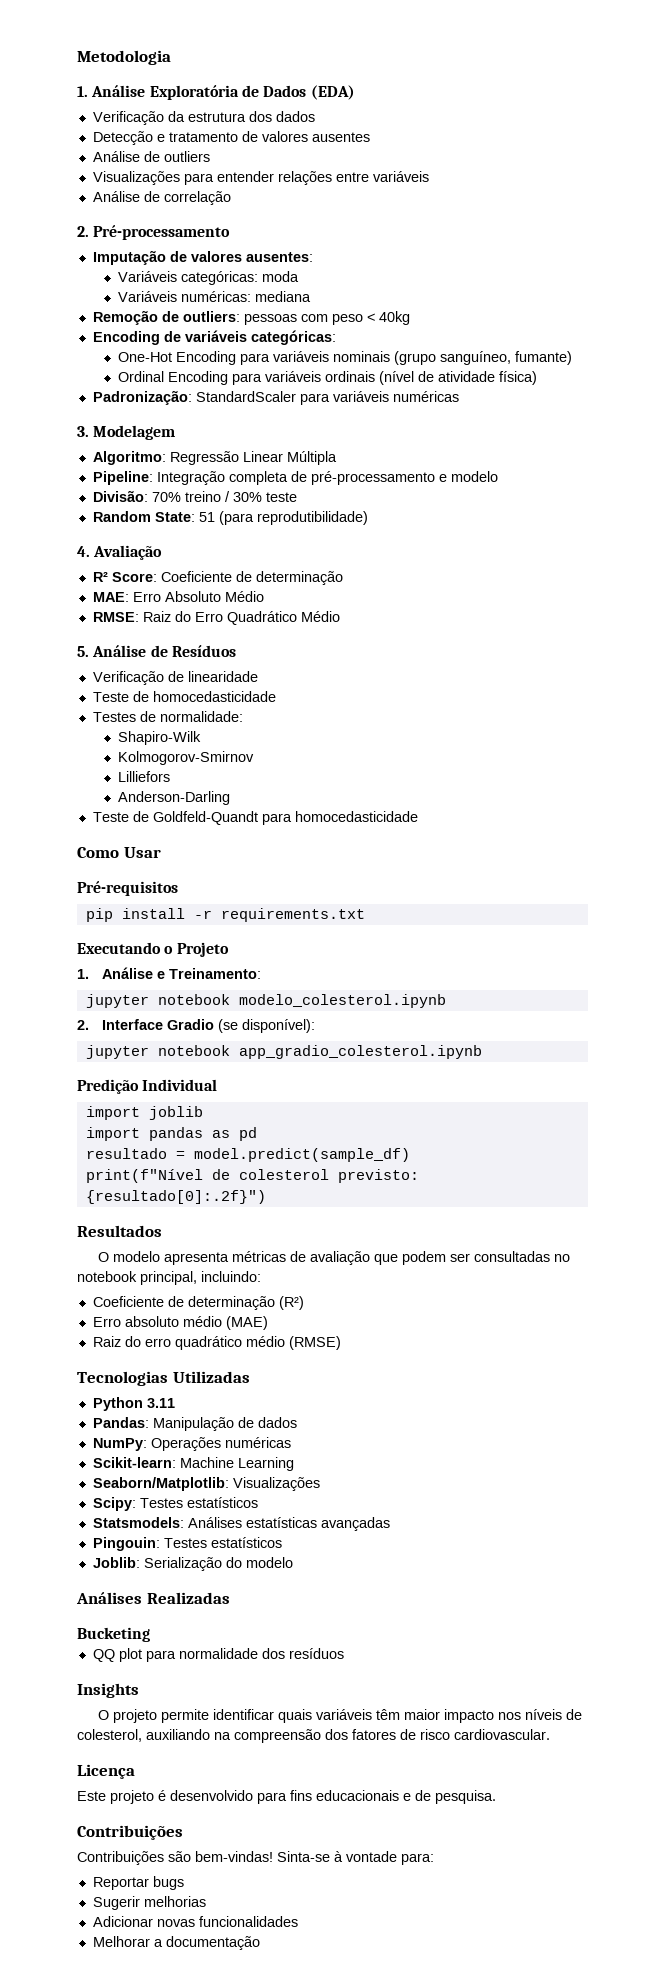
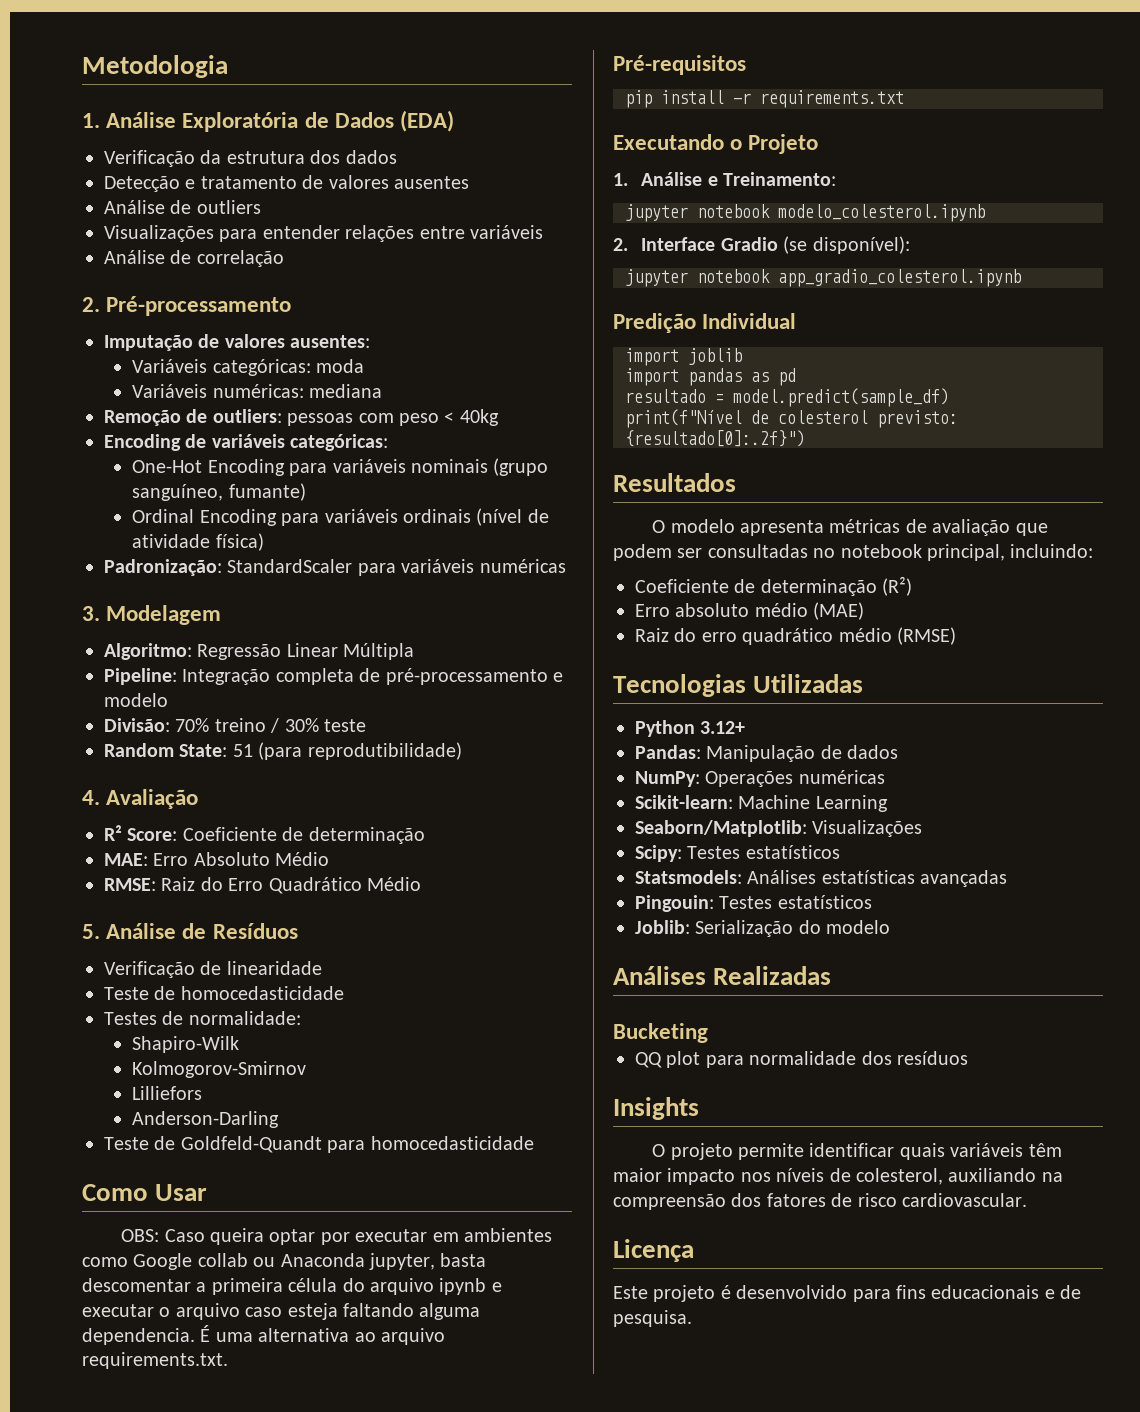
(161, 852) none -> [121,1228,552,1245] [82,1253,487,1270] [82,1278,502,1295] [82,1303,481,1320] [82,1325,445,1345] [82,1352,228,1369] // OBS: Caso queira optar por executar em ambientes como Google collab ou Anaconda jupyter, basta descomentar a primeira célula do arquivo ipynb e executar o arquivo caso esteja faltando alguma dependencia. É uma alternativa ao arquivo requirements.txt.
[146,1398,175,1408] 3.11 -> [700,721,746,734] 3.12+
[77,1825,183,1840] [77,1851,434,1865] [92,1876,184,1890] [92,1896,206,1910] [92,1916,298,1927] [92,1936,260,1950] // Contribuições // Contribuições são bem-vindas! Sinta-se à vontade para: // Reportar bugs // Sugerir melhorias // Adicionar novas funcionalidades // Melhorar a documentação -> (692, 1318) none

